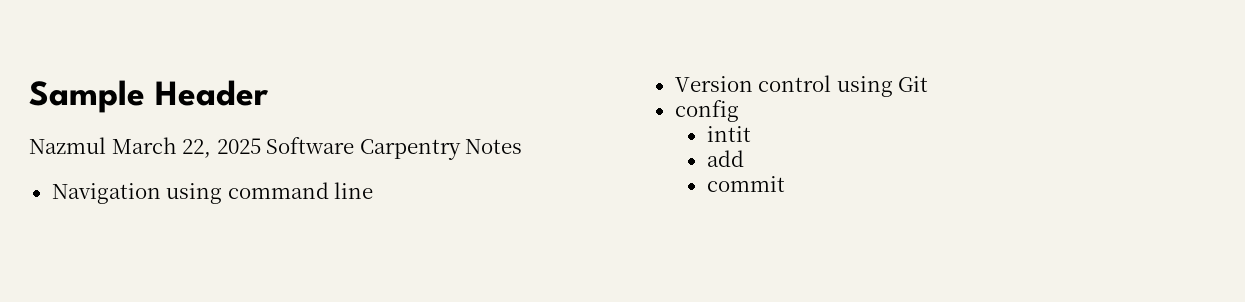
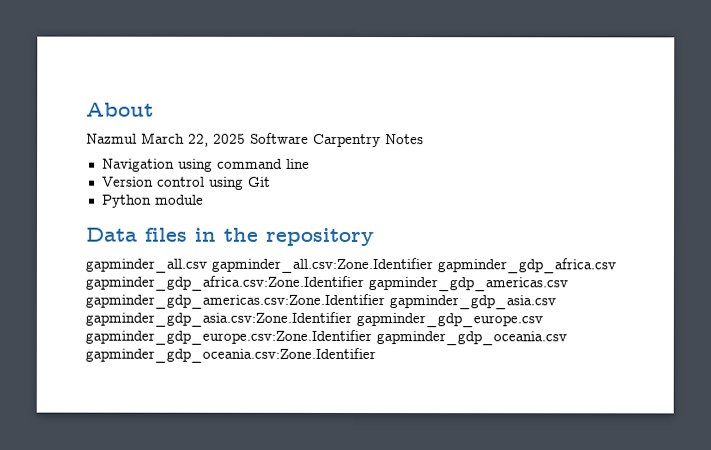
[29,80,269,113] Sample Header -> [86,102,154,117] About
[674,100,739,122] [706,126,751,142] [706,150,744,167] [706,176,785,192] config // intit // add // commit -> [101,194,204,208] [85,227,374,247] [85,257,616,274] [85,275,568,292] [85,293,556,310] [85,311,543,328] [85,329,567,346] [85,347,376,364] Python module // Data files in the repository // gapminder_all.csv gapminder_all.csv:Zone.Identifier gapminder_gdp_africa.csv gapminder_gdp_africa.csv:Zone.Identifier gapminder_gdp_americas.csv gapminder_gdp_americas.csv:Zone.Identifier gapminder_gdp_asia.csv gapminder_gdp_asia.csv:Zone.Identifier gapminder_gdp_europe.csv gapminder_gdp_europe.csv:Zone.Identifier gapminder_gdp_oceania.csv gapminder_gdp_oceania.csv:Zone.Identifier

